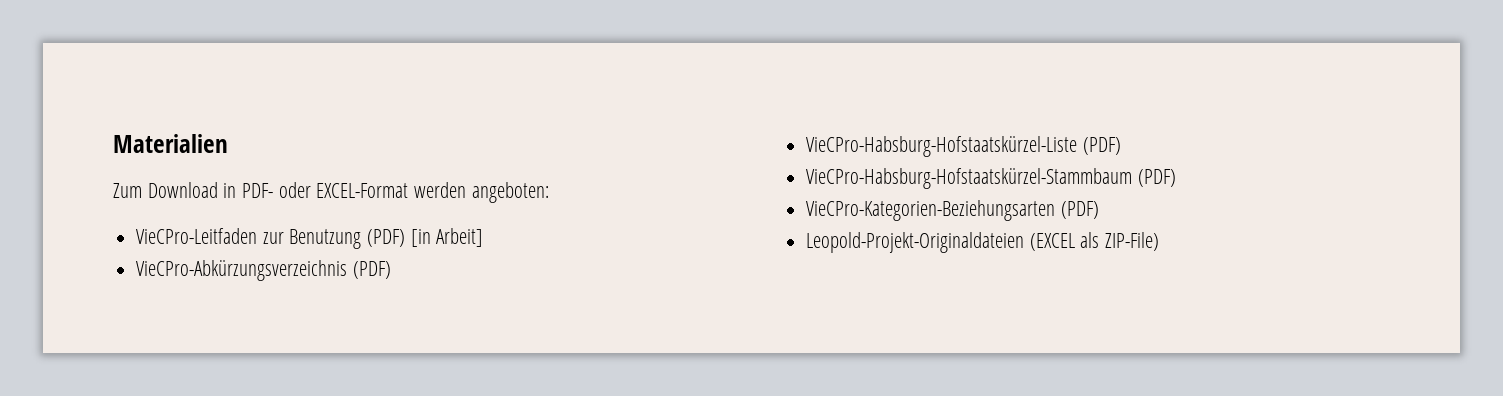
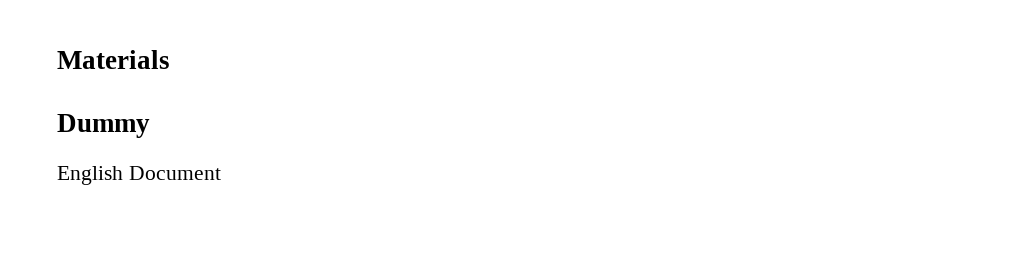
[113,134,228,153] [113,182,549,203] [136,228,484,249] [136,260,391,281] [806,136,1121,157] [806,168,1176,189] [806,200,1099,221] [806,232,1160,253] Materialien // Zum Download in PDF- oder EXCEL-Format werden angeboten: // VieCPro-Leitfaden zur Benutzung (PDF) [in Arbeit] // VieCPro-Abkürzungsverzeichnis (PDF) // VieCPro-Habsburg-Hofstaatskürzel-Liste (PDF) // VieCPro-Habsburg-Hofstaatskürzel-Stammbaum (PDF) // VieCPro-Kategorien-Beziehungsarten (PDF) // Leopold-Projekt-Originaldateien (EXCEL als ZIP-File) -> [57,50,170,69] [57,114,150,138] [57,166,221,185] Materials // Dummy // English Document

